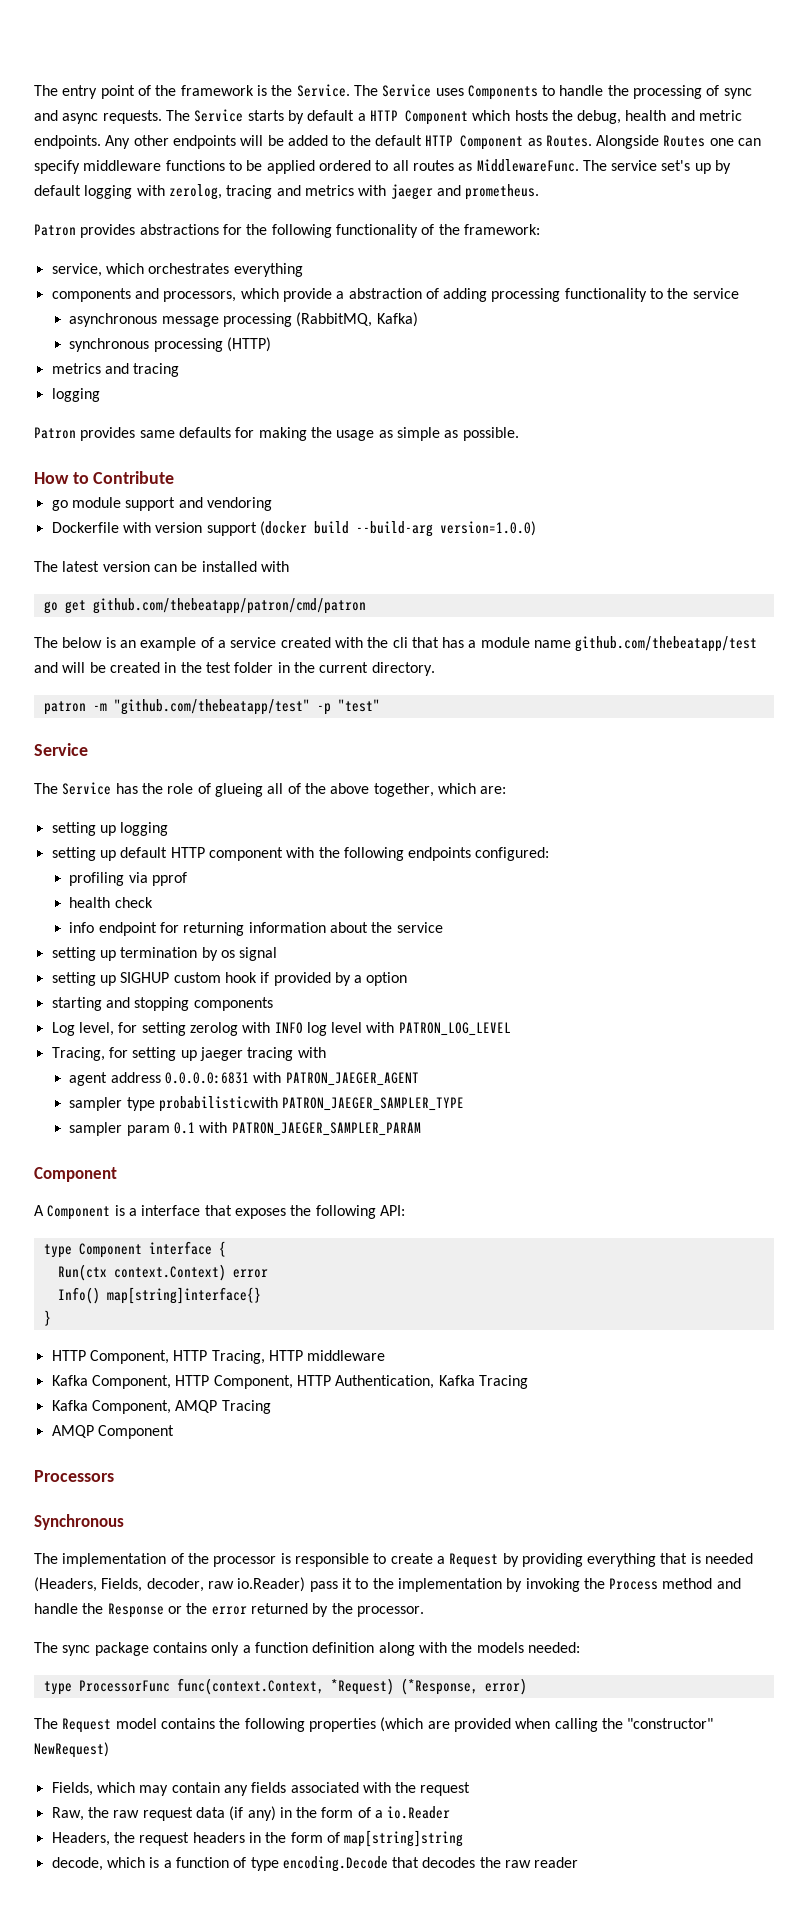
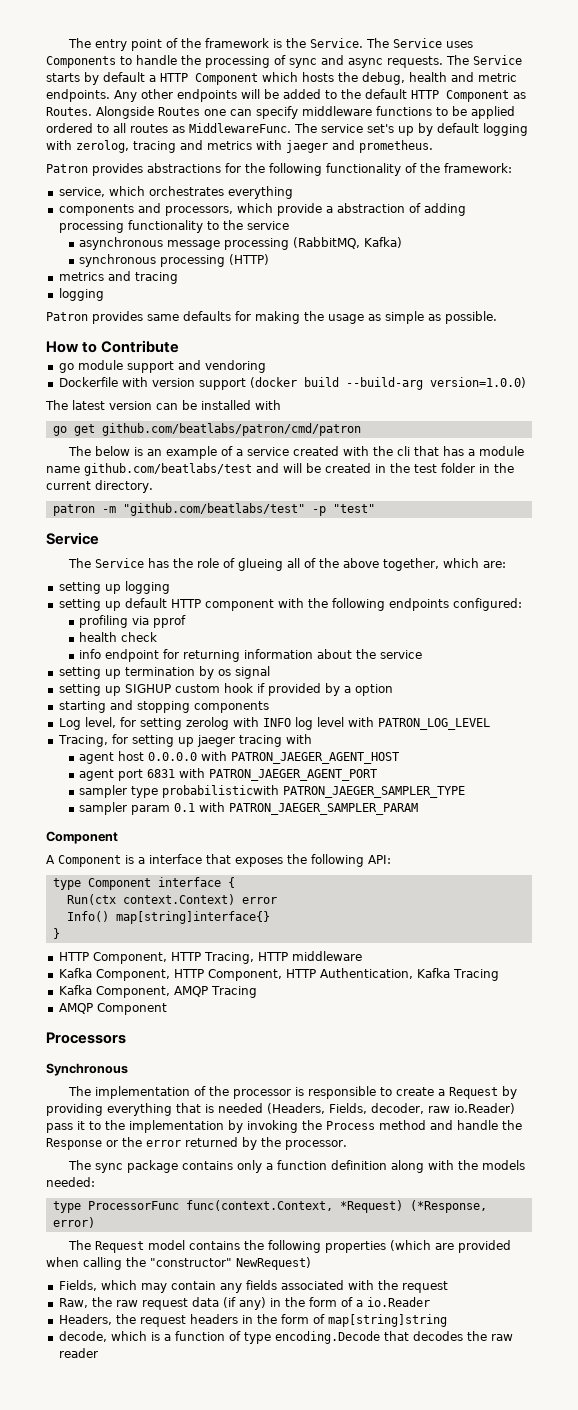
[92,598,366,614] github.com/thebeatapp/patron/cmd/patron -> [101,423,361,436] github.com/beatlabs/patron/cmd/patron
[575,636,758,652] github.com/thebeatapp/test -> [84,463,252,476] github.com/beatlabs/test
[113,699,310,715] "github.com/thebeatapp/test" -> [122,503,305,516] "github.com/beatlabs/test"
[110,1072,419,1086] address 0.0.0.0:6831 with PATRON_JAEGER_AGENT -> [117,751,399,764] [78,768,377,781] host 0.0.0.0 with PATRON_JAEGER_AGENT_HOST // agent port 6831 with PATRON_JAEGER_AGENT_PORT

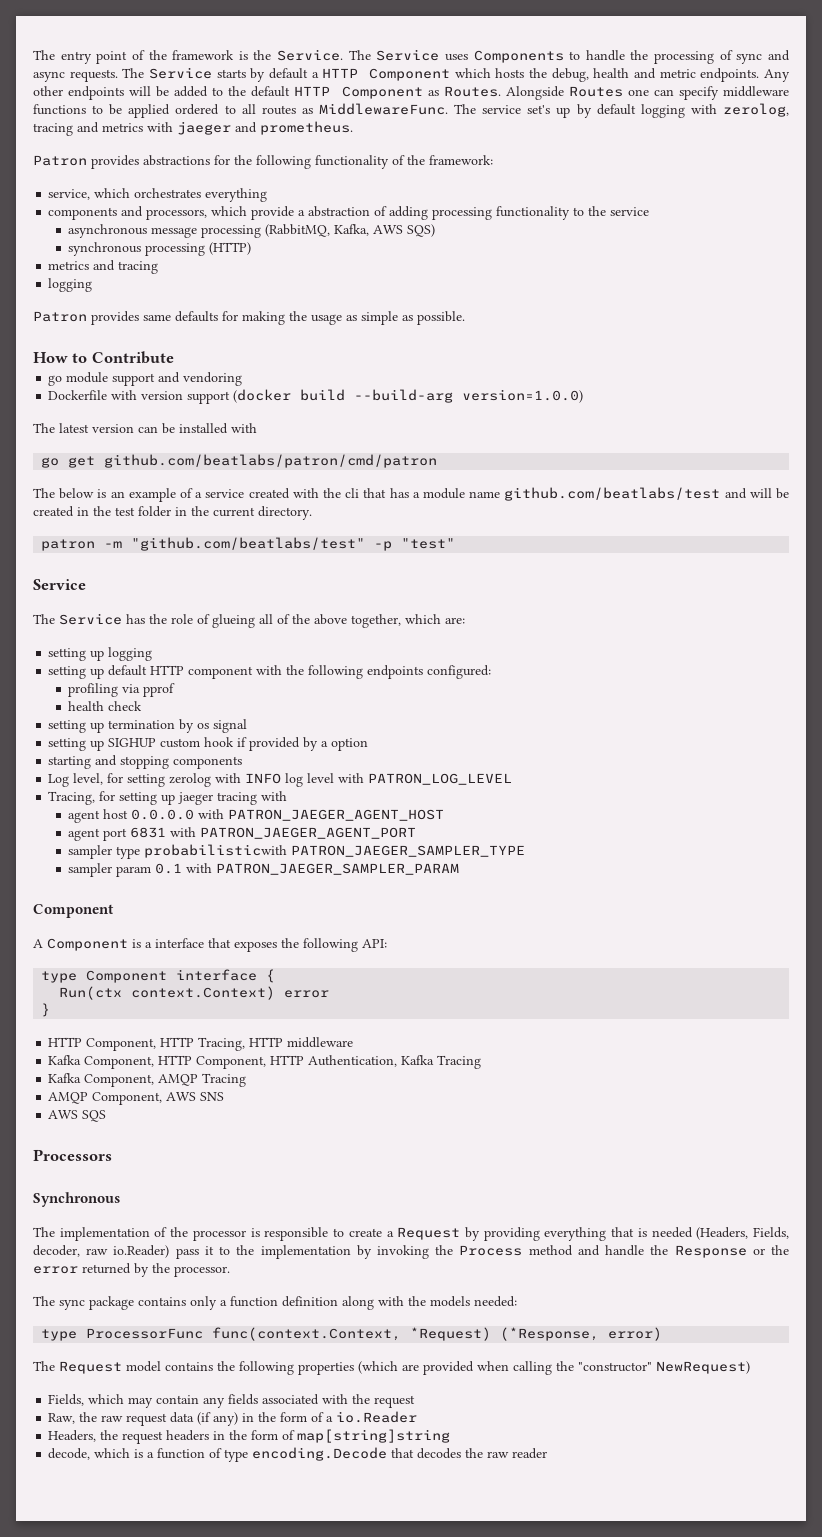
[363,237,402,248] Kafka) -> [334,224,436,237] Kafka, AWS SQS)
[78,649,422,662] // info endpoint for returning information about the service -> (143, 706) none
[66,911,270,924] // Info() map[string]interface{} -> (330, 994) none
[96,1003,167,1015] Component -> [92,1092,225,1105] [48,1110,107,1122] Component, AWS SNS // AWS SQS

